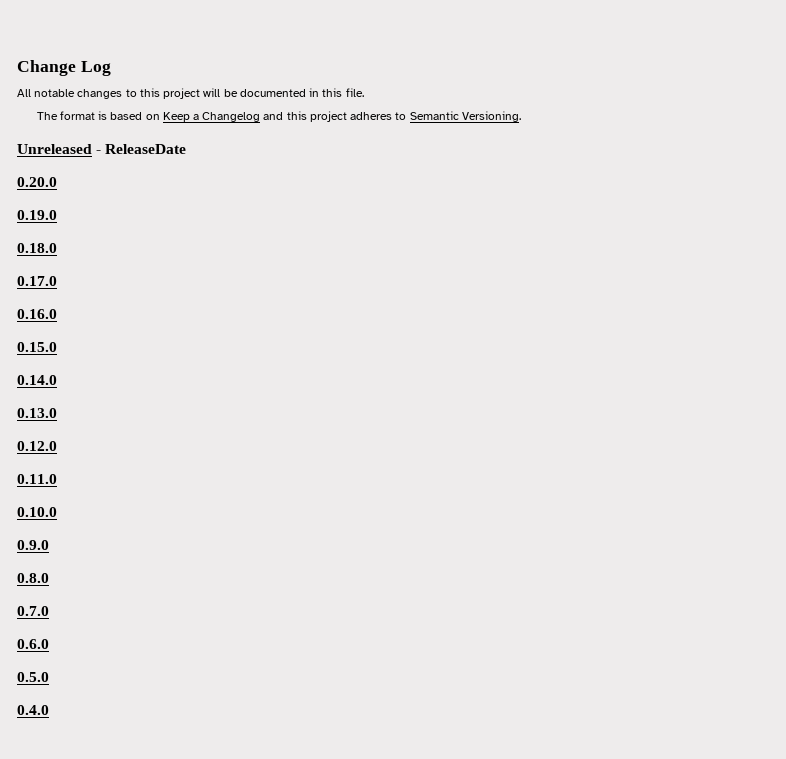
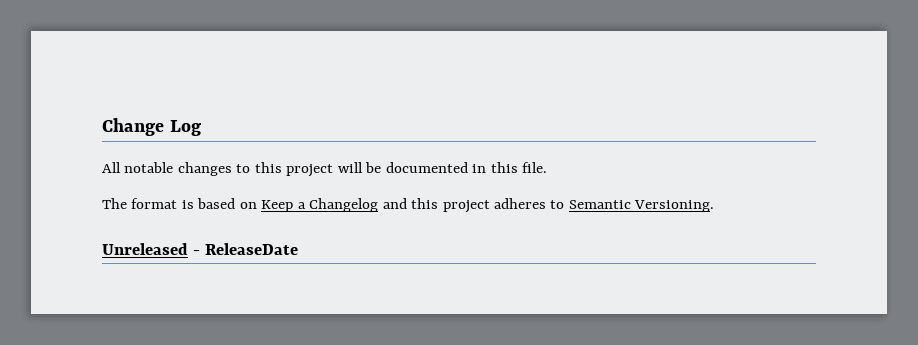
[17,177,57,187] [17,210,57,220] [17,243,57,253] [17,276,57,286] [17,309,57,319] [17,342,57,352] [17,375,57,385] [17,408,57,418] [17,441,57,451] [17,474,57,484] [17,507,57,517] [17,540,49,550] [17,573,49,583] [17,606,49,616] [17,639,49,649] [17,672,49,682] [17,705,49,715] // 0.20.0 // 0.19.0 // 0.18.0 // 0.17.0 // 0.16.0 // 0.15.0 // 0.14.0 // 0.13.0 // 0.12.0 // 0.11.0 // 0.10.0 // 0.9.0 // 0.8.0 // 0.7.0 // 0.6.0 // 0.5.0 // 0.4.0 -> (299, 249) none

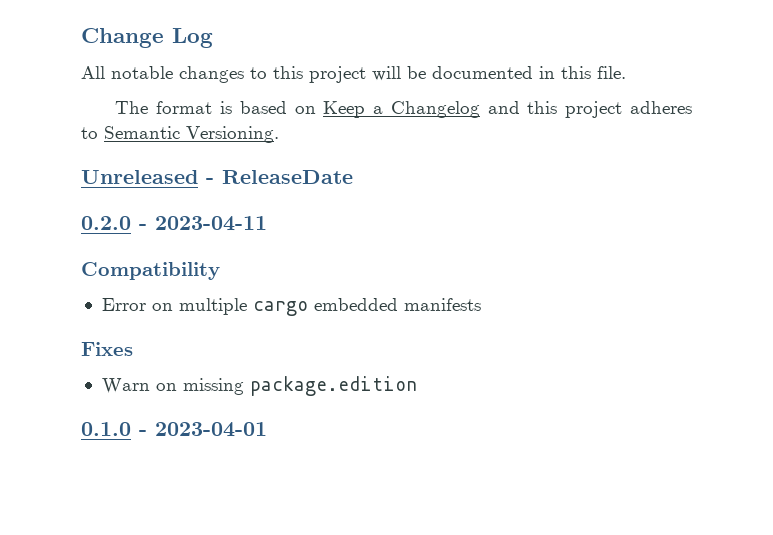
(299, 249) none -> [81,216,267,231] [81,262,220,280] [101,298,481,316] [81,342,133,356] [101,376,417,396] [81,422,267,437] // 0.2.0 - 2023-04-11 // Compatibility // Error on multiple cargo embedded manifests // Fixes // Warn on missing package.edition // 0.1.0 - 2023-04-01

